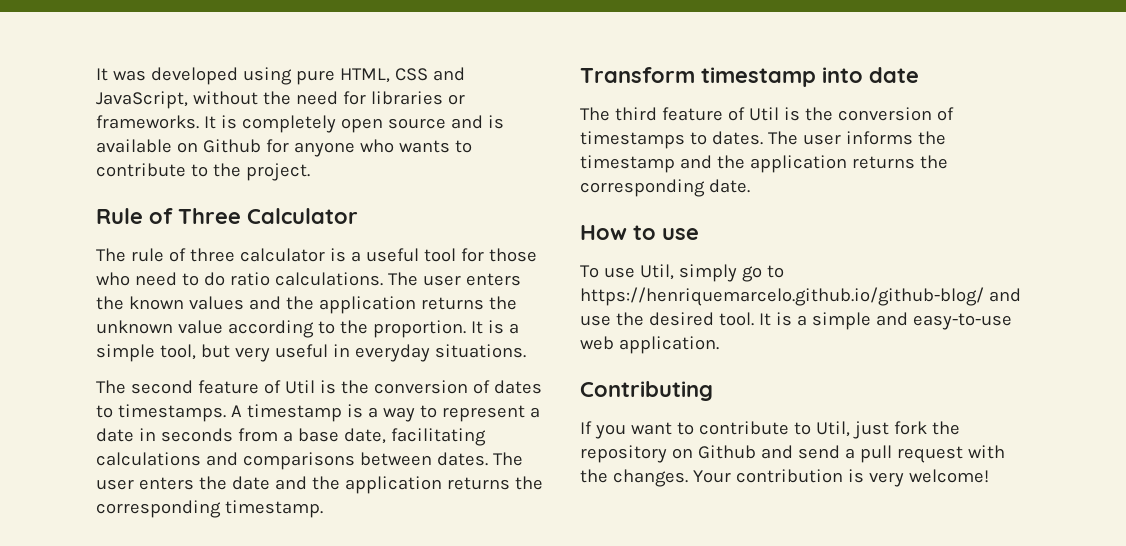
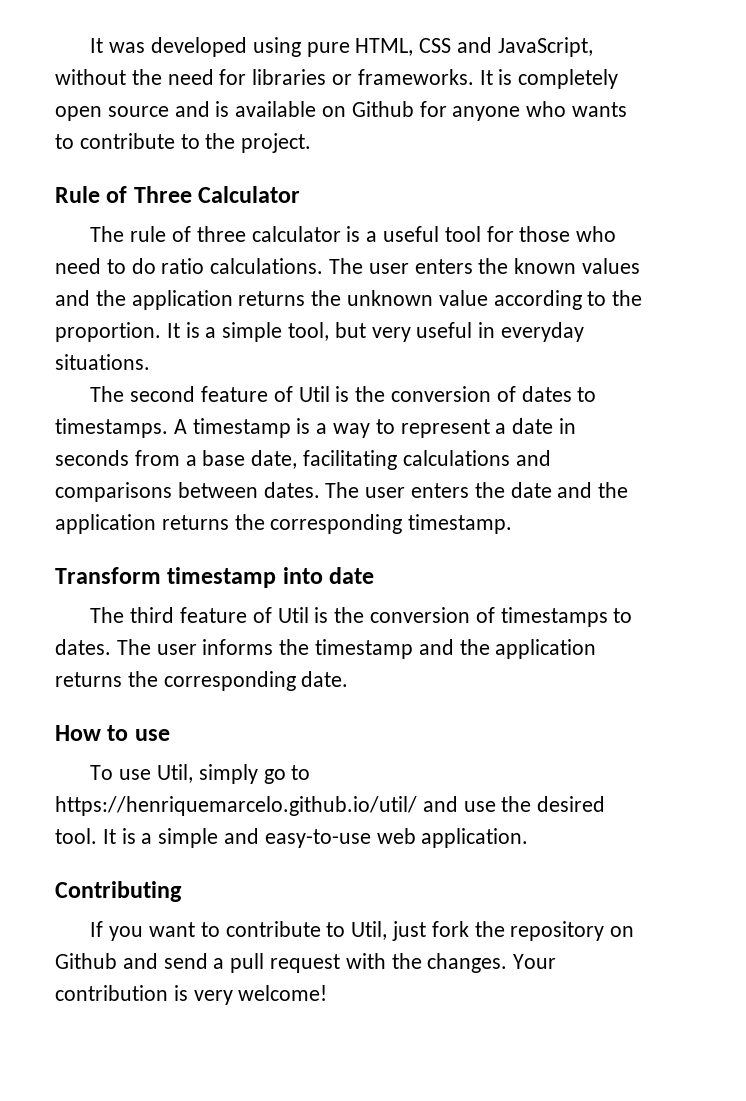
[580,287,984,306] https://henriquemarcelo.github.io/github-blog/ -> [55,796,417,816] https://henriquemarcelo.github.io/util/

